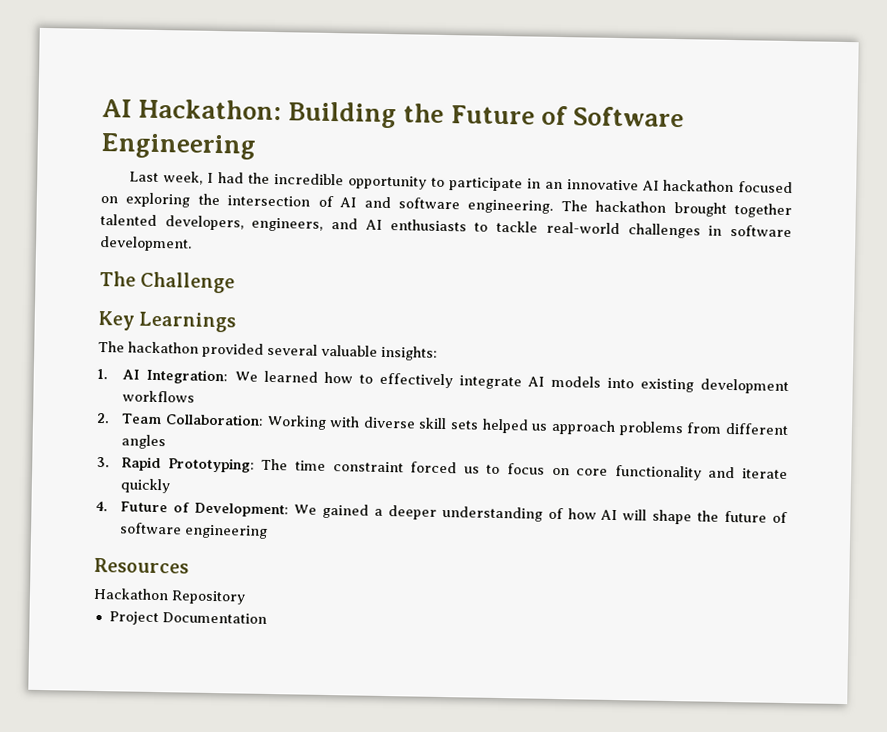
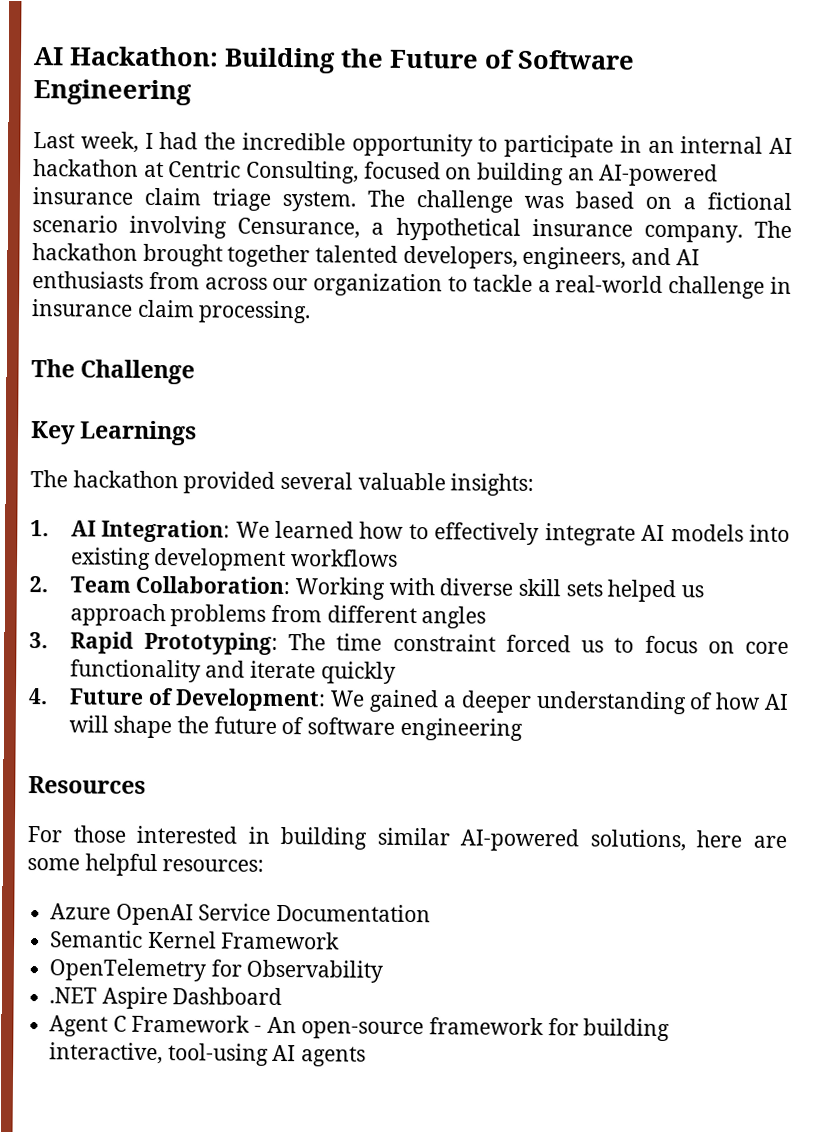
[566,179,639,191] innovative -> [680,136,764,154] internal
[737,181,793,194] [100,192,554,214] focused on exploring the intersection of AI and software engineering. -> [143,160,719,187] [32,187,792,213] [32,215,743,243] at Centric Consulting, focused on building an AI-powered insurance claim triage system. The challenge was based on a fictional scenario involving Censurance, a hypothetical insurance company.
[474,220,793,239] [99,235,192,252] to tackle real-world challenges in software development. -> [148,271,792,299] [31,299,312,324] from across our organization to tackle a real-world challenge in insurance claim processing.
[93,587,246,605] [108,611,267,626] Hackathon Repository // Project Documentation -> [27,825,787,852] [27,853,265,877] [50,903,432,926] [50,930,341,950] [49,958,384,983] [49,986,283,1010] [49,1014,671,1042] [49,1042,367,1067] For those interested in building similar AI-powered solutions, here are some helpful resources: // Azure OpenAI Service Documentation // Semantic Kernel Framework // OpenTelemetry for Observability // .NET Aspire Dashboard // Agent C Framework - An open-source framework for building interactive, tool-using AI agents

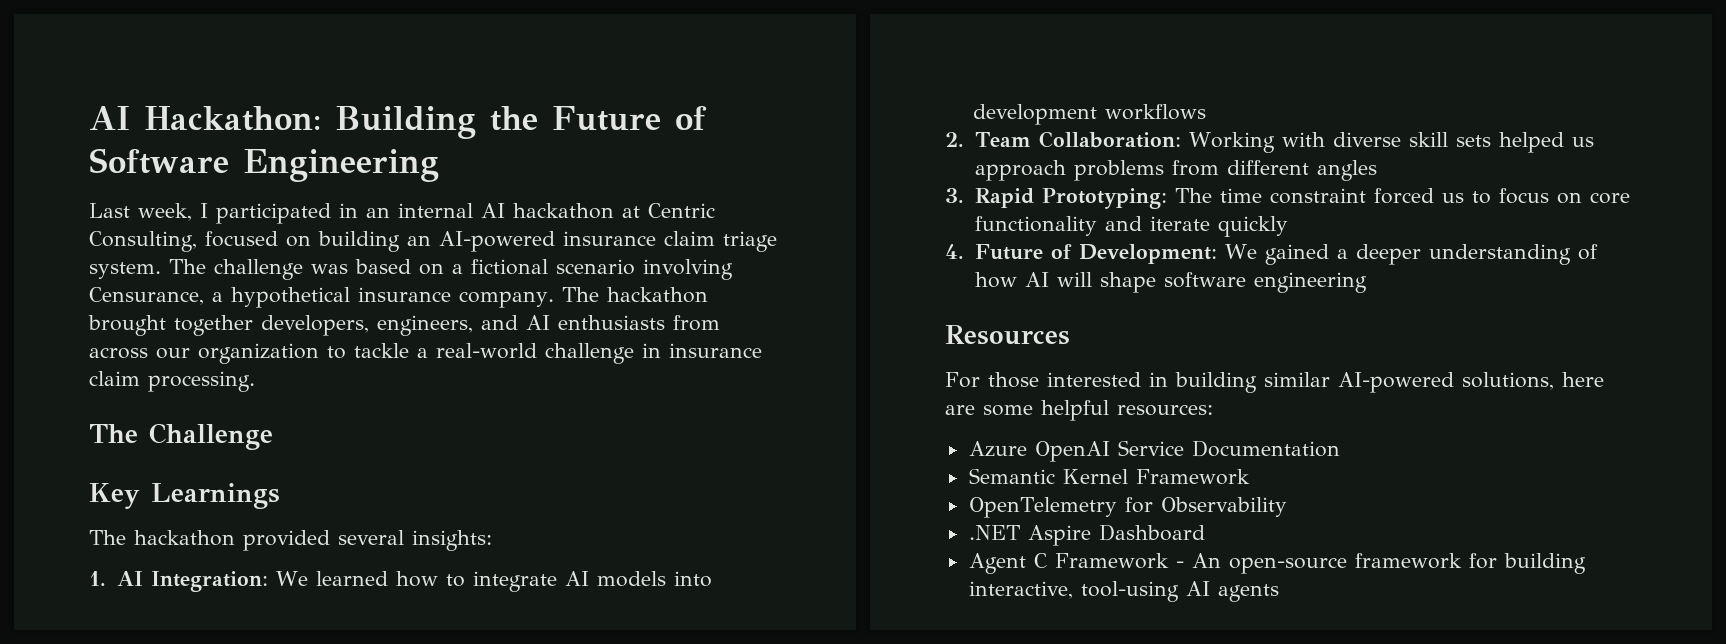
[159,132,614,158] had the incredible opportunity to participate -> [216,203,331,224] participated
[315,245,399,263] talented -> (253, 325) none
[357,472,446,491] valuable -> (404, 537) none
[434,522,540,546] effectively -> (465, 580) none
[69,547,151,570] existing -> (712, 579) none
[177,716,305,735] the future of -> (1156, 282) none

